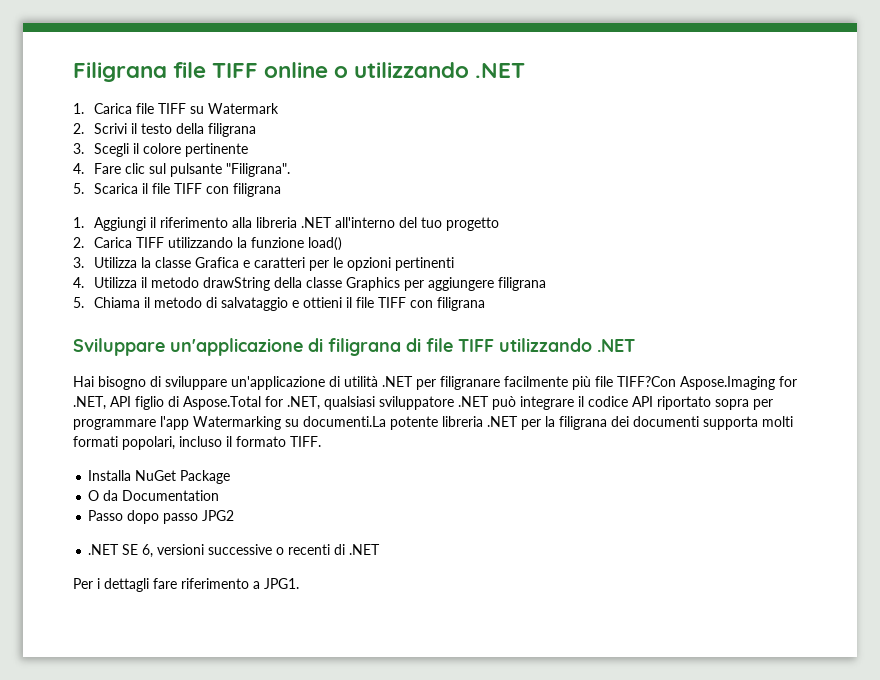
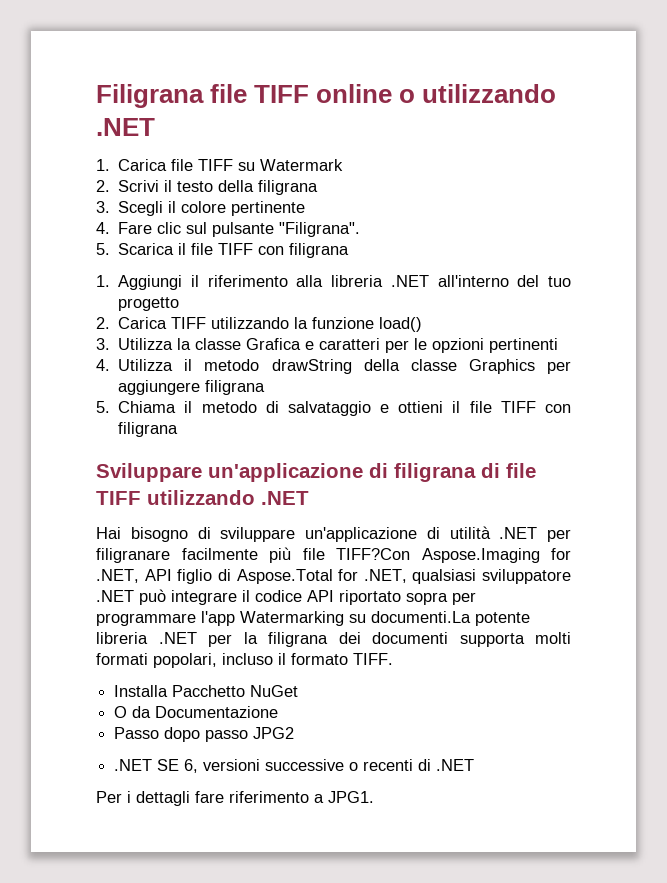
(132, 475) none -> [172,685,246,697] Pacchetto
[180,470,231,484] Package -> (299, 691) none
[122,490,220,501] Documentation -> [155,706,279,718] Documentazione

